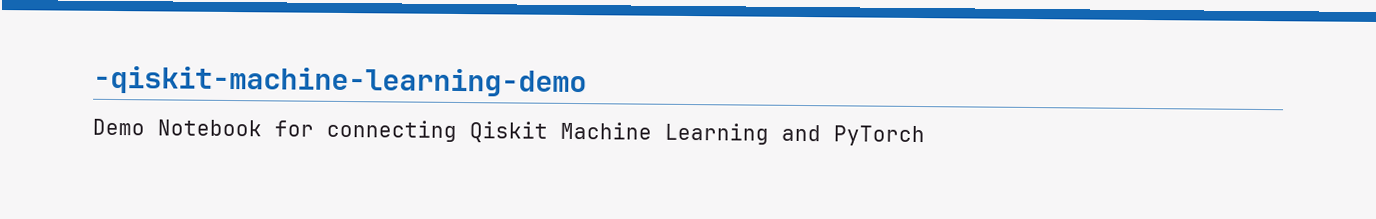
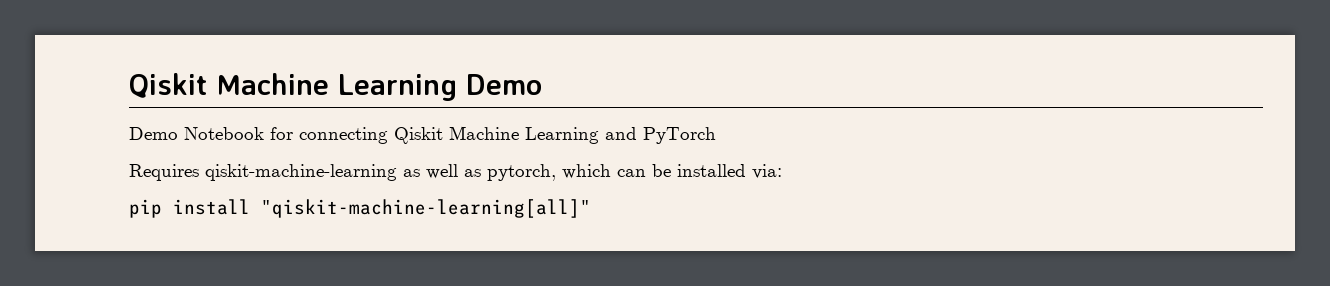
[93,65,587,98] -qiskit-machine-learning-demo -> [129,73,542,101] Qiskit Machine Learning Demo
(925, 136) none -> [129,164,782,181] [129,199,591,218] // Requires qiskit-machine-learning as well as pytorch, which can be installed via: // pip install "qiskit-machine-learning[all]"

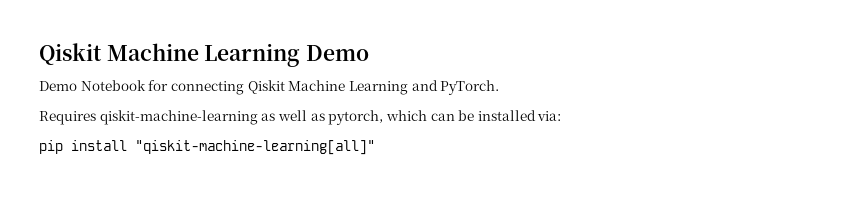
[643,127,716,144] PyTorch -> [440,80,500,95] PyTorch.

